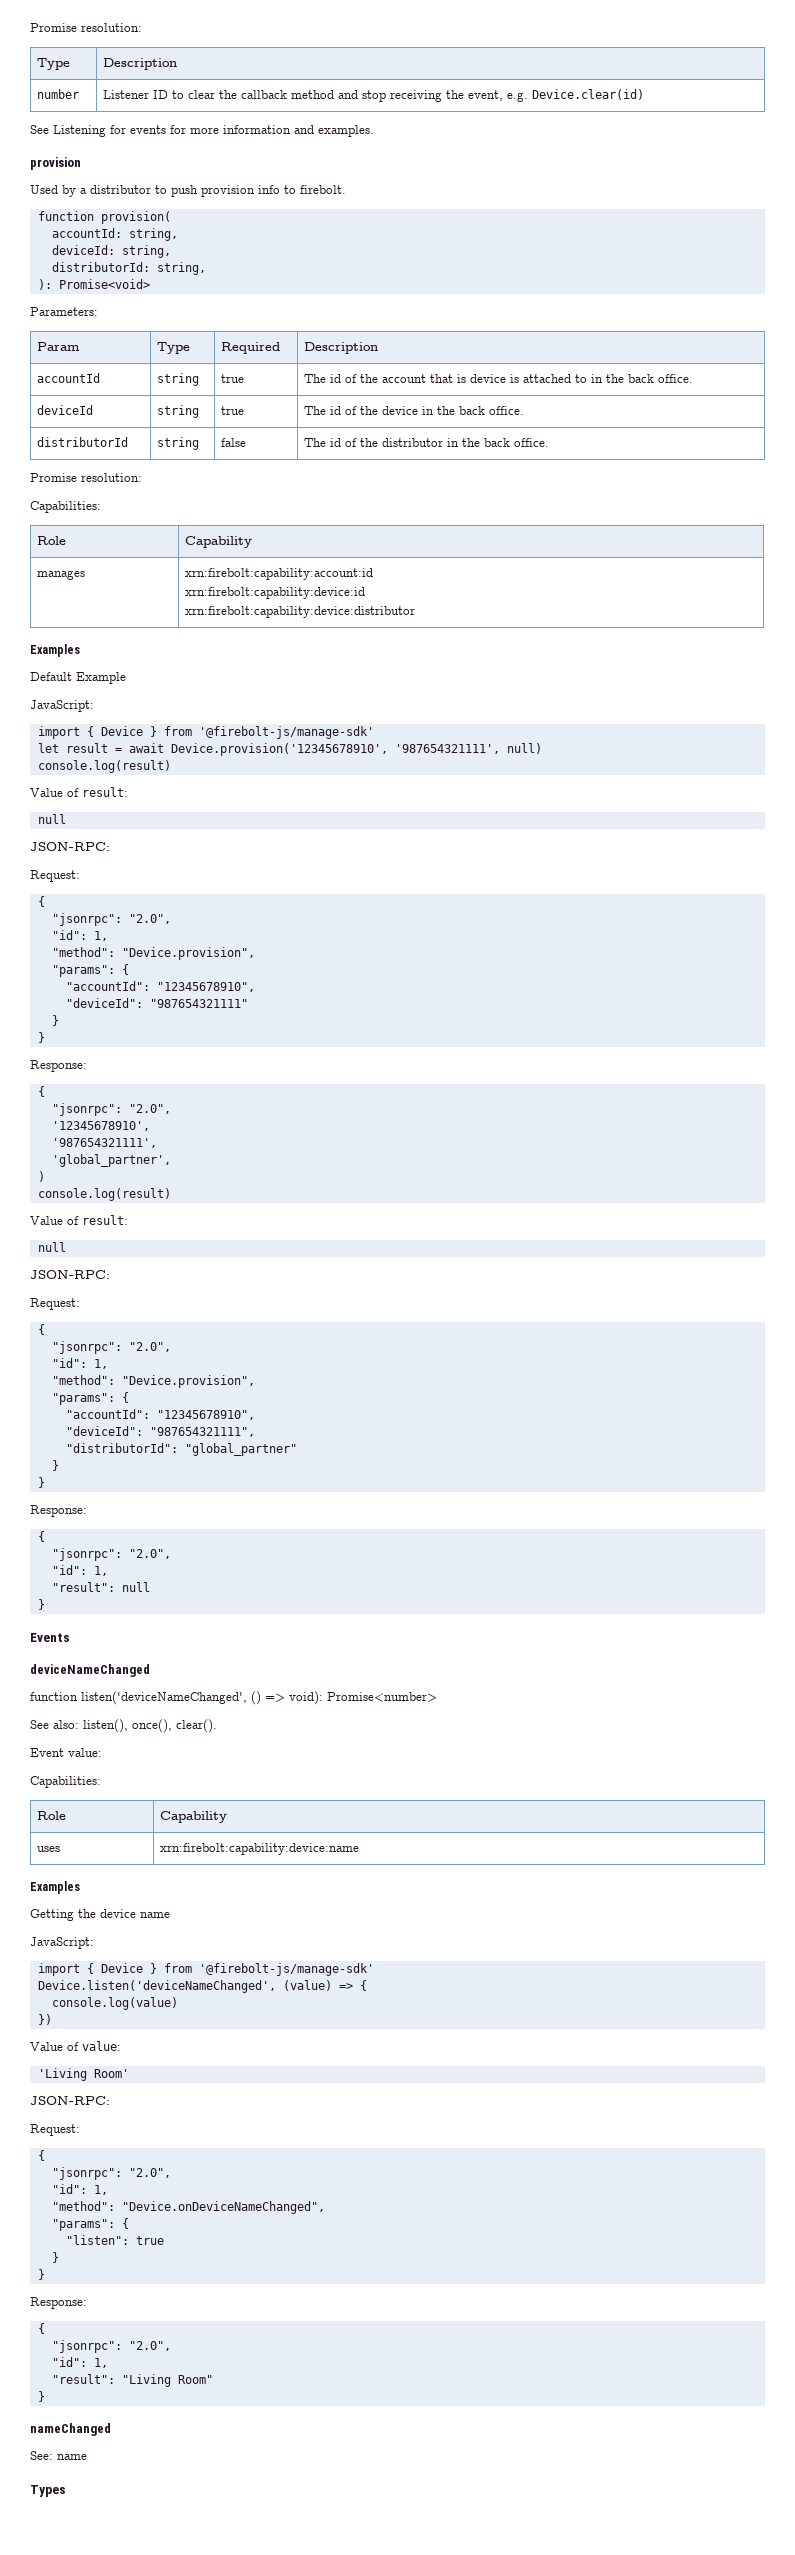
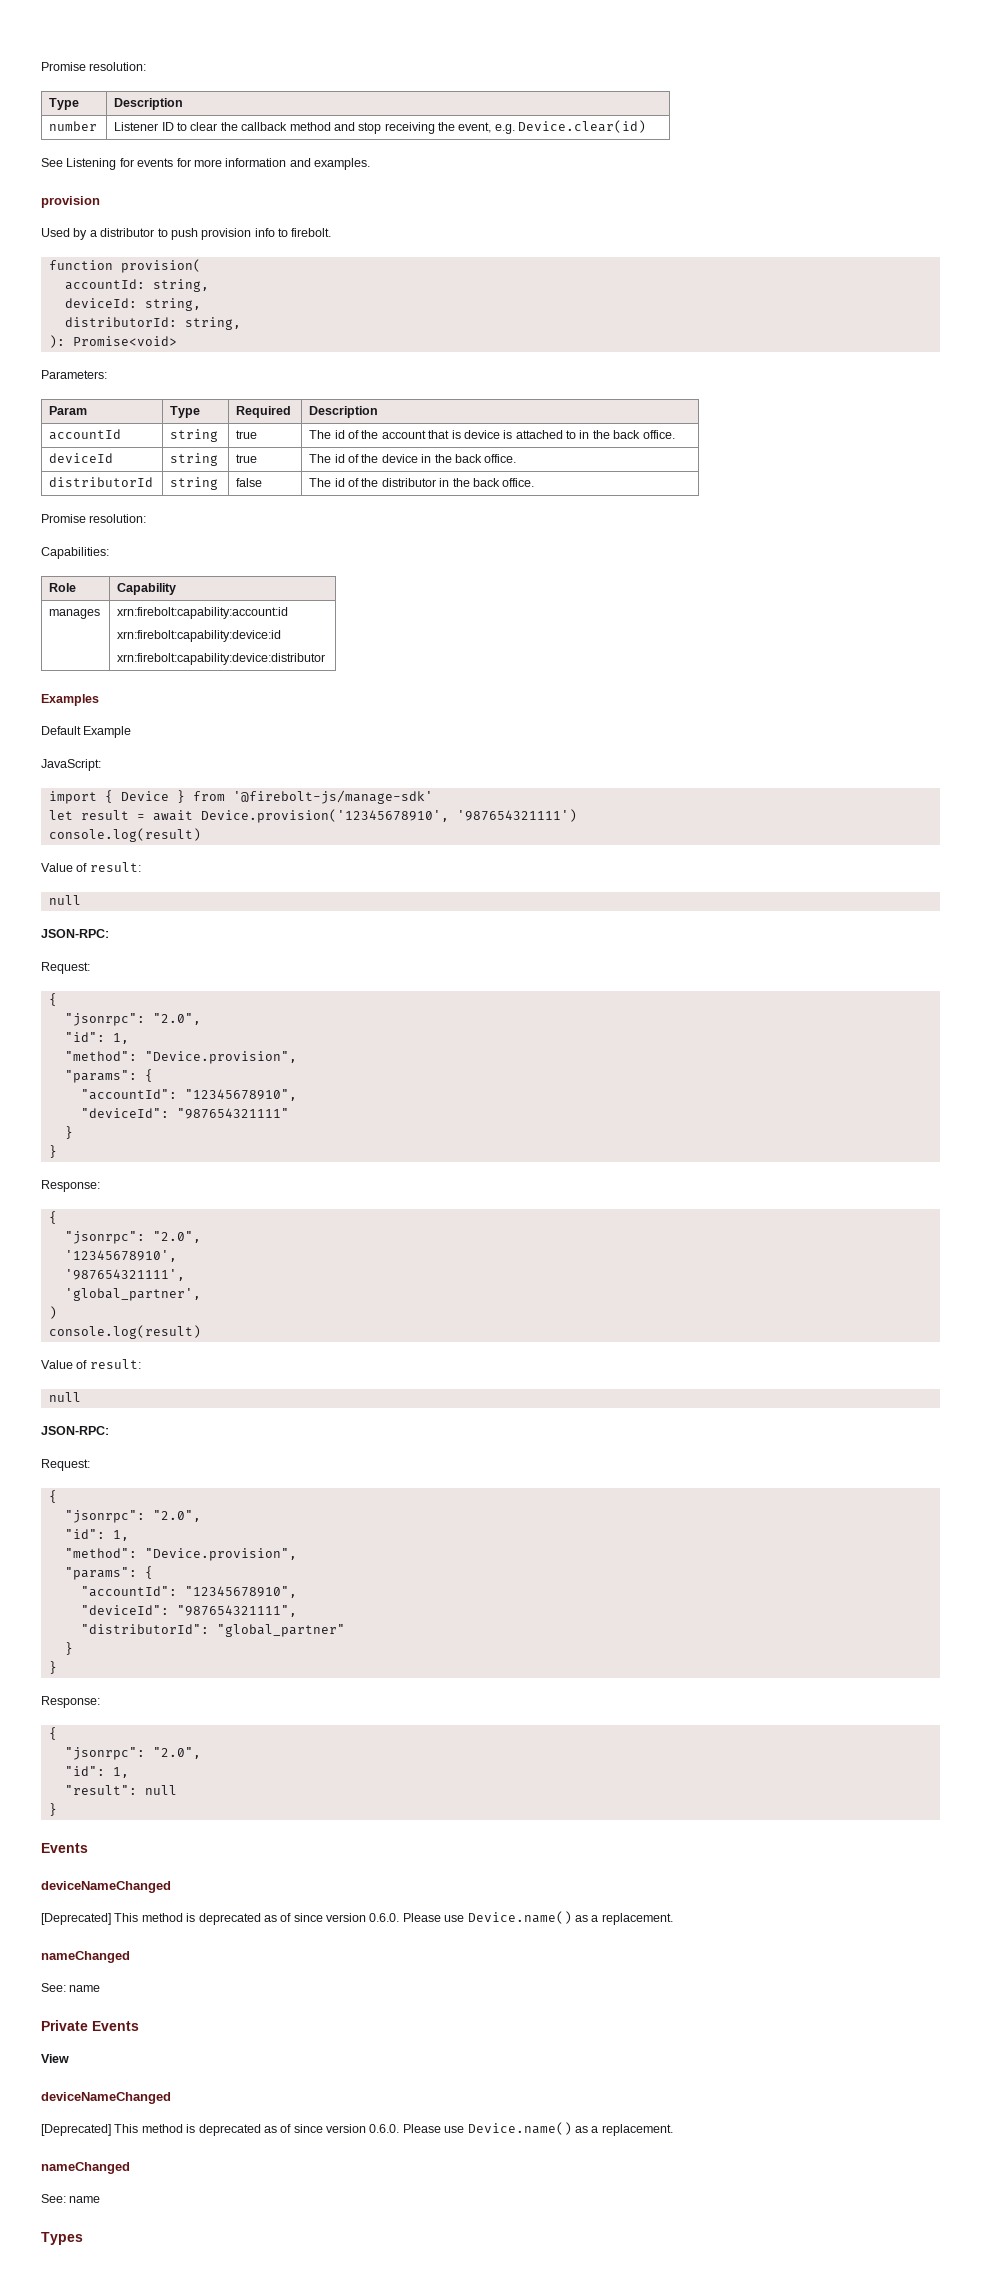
[394,743,542,754] '987654321111', null) -> [456,809,577,822] '987654321111')
[30,1691,437,1705] [30,1719,217,1733] [30,1748,102,1757] [30,1776,101,1788] [36,1811,66,1820] [159,1811,227,1823] [36,1846,60,1852] [159,1843,359,1855] [30,1881,80,1894] [30,1909,170,1921] [30,1937,94,1949] [37,1963,374,1976] [37,1980,367,1993] [51,1997,178,2010] [37,2014,52,2025] [30,2041,121,2051] [37,2068,129,2081] [30,2096,110,2105] [30,2124,80,2136] [37,2150,45,2161] [51,2167,171,2180] [51,2184,108,2195] [51,2201,325,2214] [51,2218,129,2231] [65,2235,164,2245] [51,2252,59,2263] [37,2269,45,2280] [30,2297,87,2309] [37,2323,45,2334] [51,2340,171,2353] [51,2357,108,2368] [51,2374,213,2387] [37,2391,45,2402] function listen('deviceNameChanged', () => void): Promise<number> // See also: listen(), once(), clear(). // Event value: // Capabilities: // Role | Capability // uses | xrn:firebolt:capability:device:name // Examples // Getting the device name // JavaScript: // import { Device } from '@firebolt-js/manage-sdk' // Device.listen('deviceNameChanged', (value) => { // console.log(value) // }) // Value of value: // 'Living Room' // JSON-RPC: // Request: // { // "jsonrpc": "2.0", // "id": 1, // "method": "Device.onDeviceNameChanged", // "params": { // "listen": true // } // } // Response: // { // "jsonrpc": "2.0", // "id": 1, // "result": "Living Room" // } -> [41,1911,673,1925] [41,1951,130,1963] [41,1983,101,1992] [41,2020,139,2031] [41,2054,69,2063] [41,2092,171,2104] [41,2122,673,2136] [Deprecated] This method is deprecated as of since version 0.6.0. Please use Device.name() as a replacement. // nameChanged // See: name // Private Events // View // deviceNameChanged // [Deprecated] This method is deprecated as of since version 0.6.0. Please use Device.name() as a replacement.

